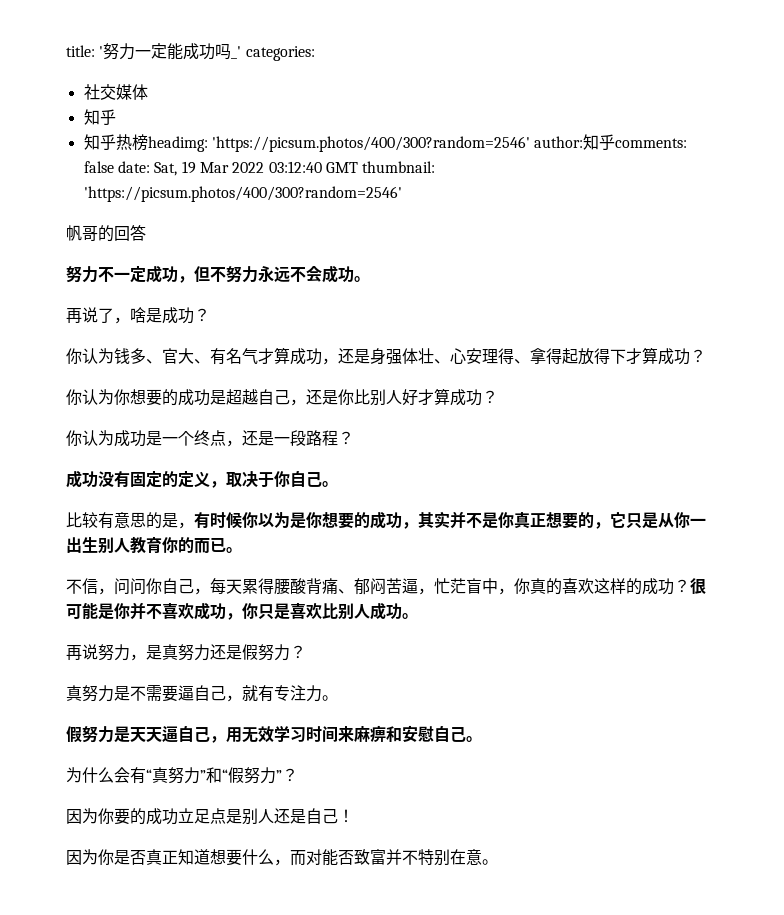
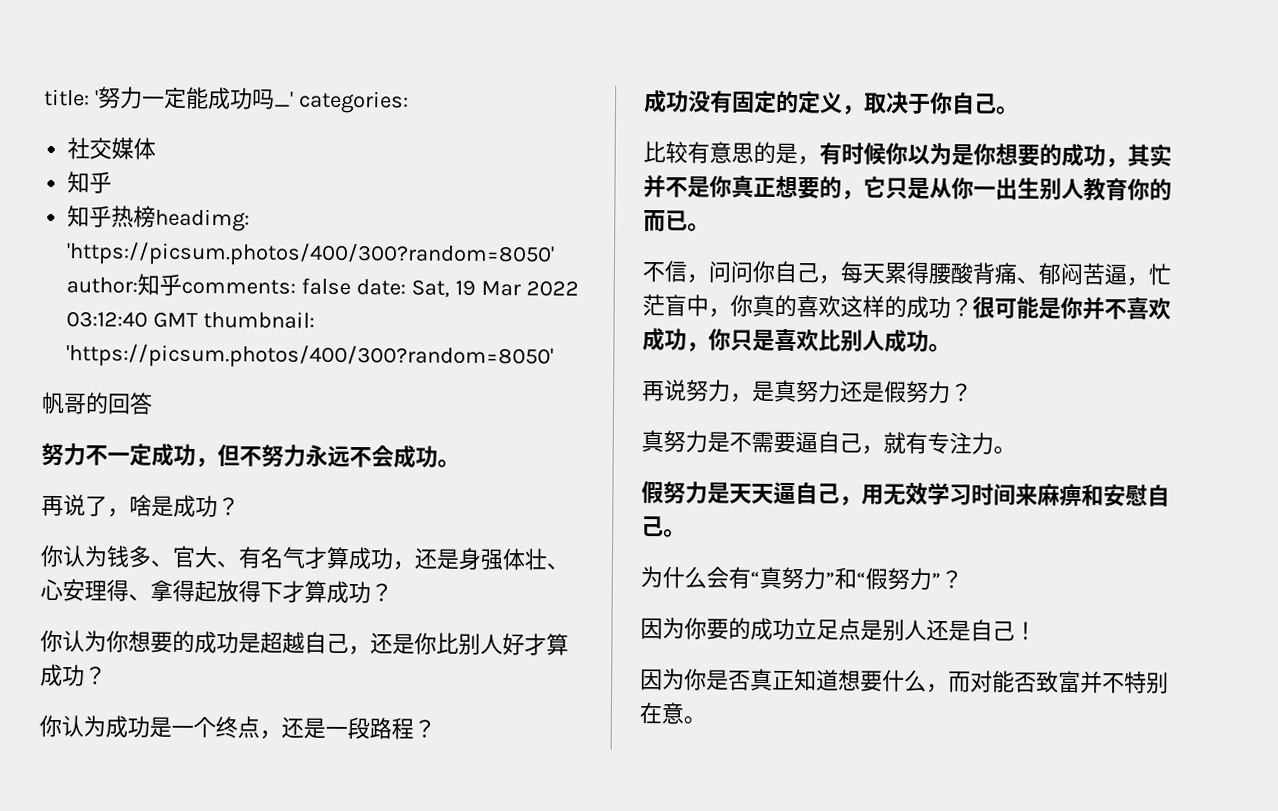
[211,136,530,152] 'https://picsum.photos/400/300?random=2546' -> [66,241,556,268] 'https://picsum.photos/400/300?random=8050'
[83,186,402,202] 'https://picsum.photos/400/300?random=2546' -> [66,343,555,370] 'https://picsum.photos/400/300?random=8050'

